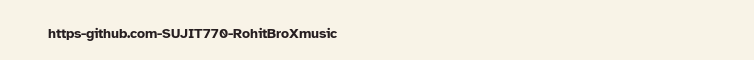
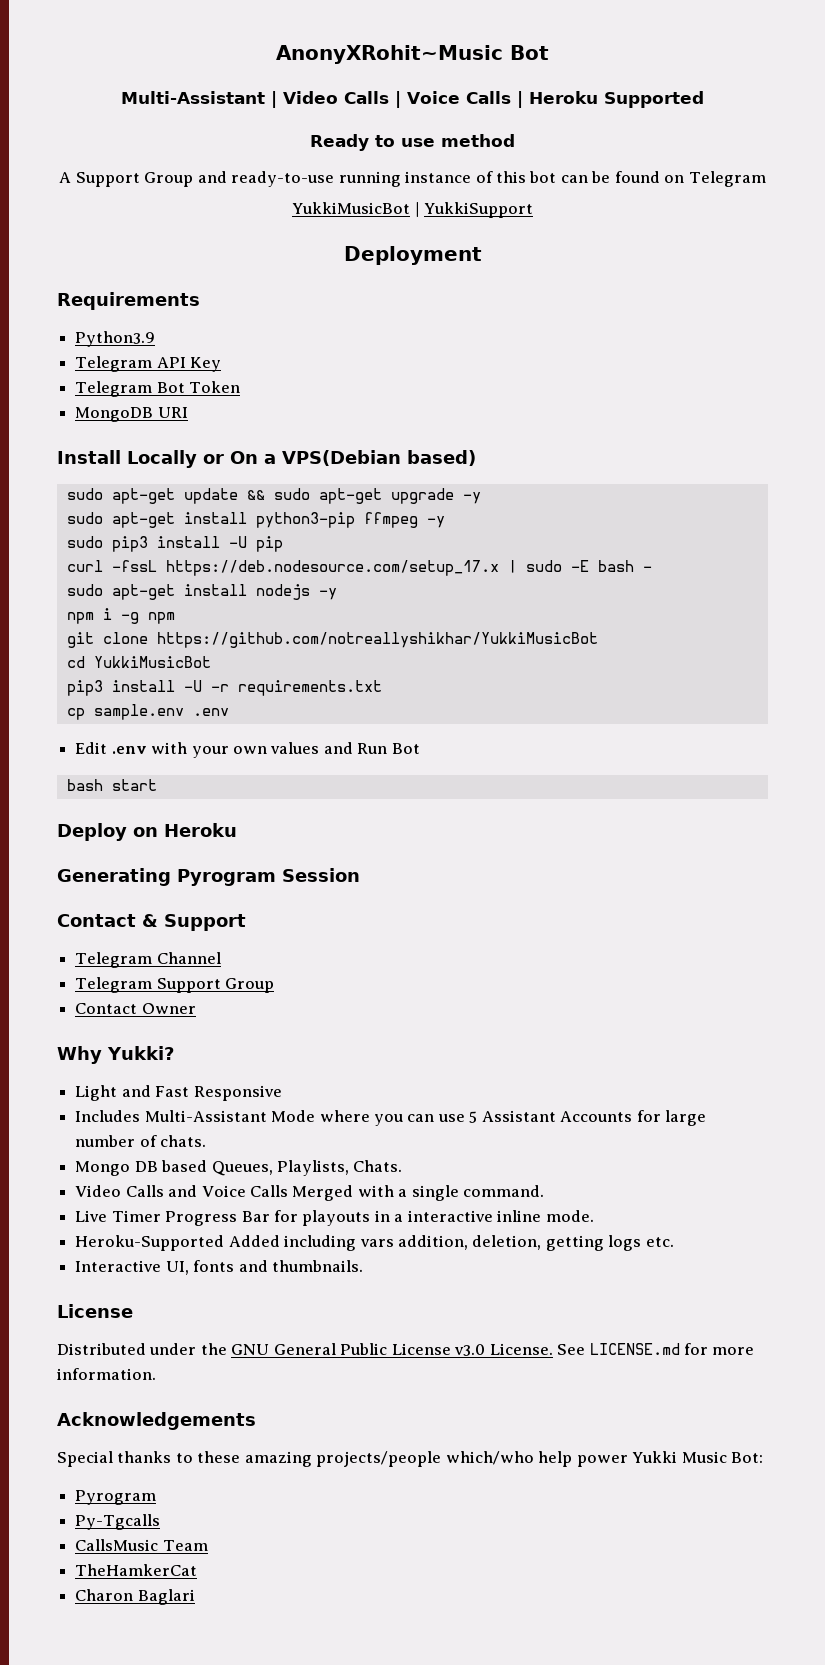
[48,27,338,41] https-github.com-SUJIT770-RohitBroXmusic -> [276,45,549,64] [121,91,704,108] [310,134,515,151] [59,171,766,187] [292,202,533,218] [343,246,482,265] [57,292,200,310] [75,331,156,347] [75,356,222,372] [75,381,241,397] [75,407,188,422] [57,450,476,468] [66,488,481,504] [66,512,445,528] [66,536,283,552] [66,560,652,576] [66,584,337,600] [66,608,175,624] [66,632,598,648] [66,656,211,668] [66,680,382,696] [66,704,229,720] [75,742,420,758] [66,779,157,791] [57,823,237,841] [57,868,360,886] [57,914,246,931] [75,952,221,968] [75,977,275,993] [75,1003,196,1014] [57,1046,174,1064] [75,1085,282,1101] [75,1110,707,1126] [75,1135,207,1147] [75,1160,403,1176] [75,1185,545,1201] [75,1210,594,1226] [75,1235,674,1251] [75,1260,363,1275] [57,1304,133,1318] [57,1343,755,1356] [57,1368,156,1380] [57,1412,256,1430] [57,1451,764,1467] [75,1490,157,1505] [75,1514,161,1530] [75,1539,208,1551] [75,1564,198,1576] [75,1589,195,1605] AnonyXRohit~Music Bot // Multi-Assistant | Video Calls | Voice Calls | Heroku Supported // Ready to use method // A Support Group and ready-to-use running instance of this bot can be found on Telegram // YukkiMusicBot | YukkiSupport // Deployment // Requirements // Python3.9 // Telegram API Key // Telegram Bot Token // MongoDB URI // Install Locally or On a VPS(Debian based) // sudo apt-get update && sudo apt-get upgrade -y // sudo apt-get install python3-pip ffmpeg -y // sudo pip3 install -U pip // curl -fssL https://deb.nodesource.com/setup_17.x | sudo -E bash - // sudo apt-get install nodejs -y // npm i -g npm // git clone https://github.com/notreallyshikhar/YukkiMusicBot // cd YukkiMusicBot // pip3 install -U -r requirements.txt // cp sample.env .env // Edit .env with your own values and Run Bot // bash start // Deploy on Heroku // Generating Pyrogram Session // Contact & Support // Telegram Channel // Telegram Support Group // Contact Owner // Why Yukki? // Light and Fast Responsive // Includes Multi-Assistant Mode where you can use 5 Assistant Accounts for large number of chats. // Mongo DB based Queues, Playlists, Chats. // Video Calls and Voice Calls Merged with a single command. // Live Timer Progress Bar for playouts in a interactive inline mode. // Heroku-Supported Added including vars addition, deletion, getting logs etc. // Interactive UI, fonts and thumbnails. // License // Distributed under the GNU General Public License v3.0 License. See LICENSE.md for more information. // Acknowledgements // Special thanks to these amazing projects/people which/who help power Yukki Music Bot: // Pyrogram // Py-Tgcalls // CallsMusic Team // TheHamkerCat // Charon Baglari

